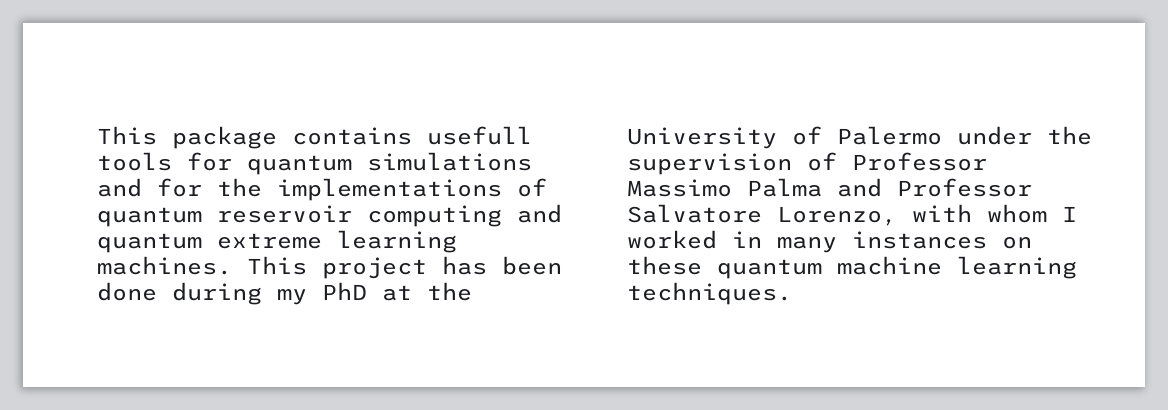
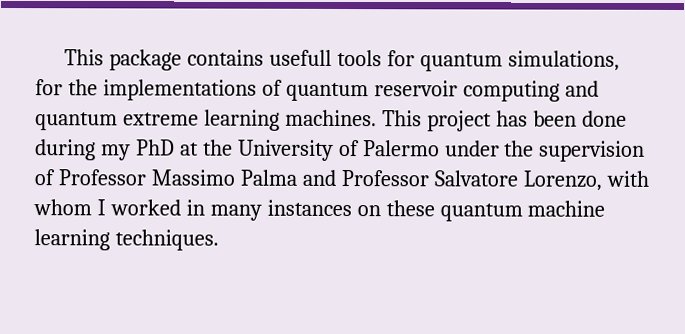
[367,152,532,171] [97,178,142,197] simulations and -> [508,50,621,71] simulations,

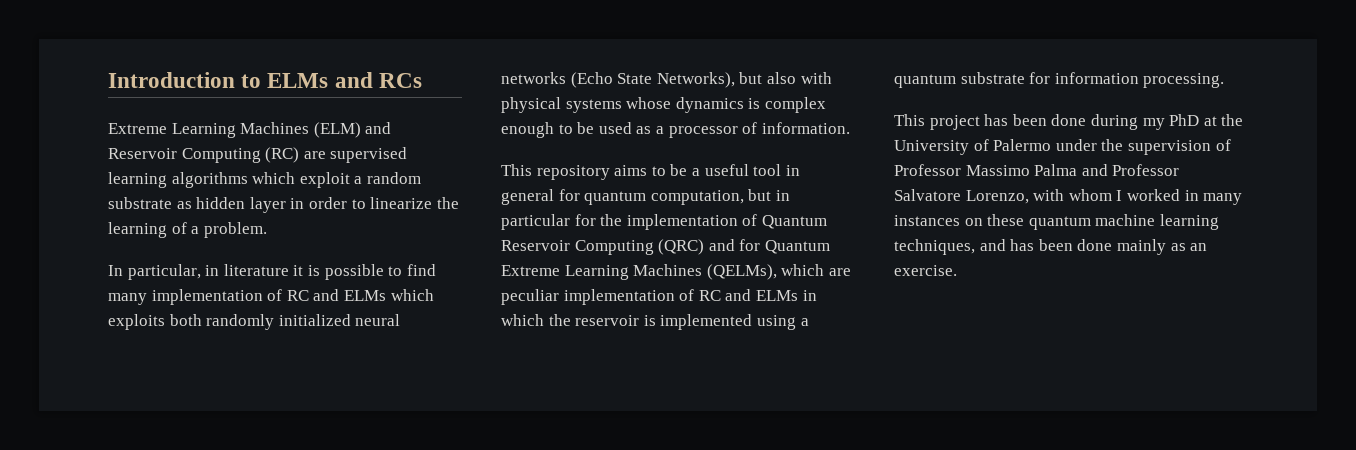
[64,49,621,72] [35,79,599,102] [35,109,377,131] This package contains usefull tools for quantum simulations, for the implementations of quantum reservoir computing and quantum extreme learning machines. -> [108,72,422,88] [108,122,392,138] [108,147,408,163] [108,172,421,188] [108,197,459,213] [108,222,267,238] [108,264,436,280] [108,289,434,305] [108,314,401,330] [501,72,832,88] [501,97,826,113] [501,122,850,138] [501,164,800,180] [501,189,790,205] [501,214,827,230] [501,239,830,255] [501,264,851,280] [501,289,817,305] [501,314,809,330] [894,72,1225,88] Introduction to ELMs and RCs // Extreme Learning Machines (ELM) and Reservoir Computing (RC) are supervised learning algorithms which exploit a random substrate as hidden layer in order to linearize the learning of a problem. // In particular, in literature it is possible to find many implementation of RC and ELMs which exploits both randomly initialized neural networks (Echo State Networks), but also with physical systems whose dynamics is complex enough to be used as a processor of information. // This repository aims to be a useful tool in general for quantum computation, but in particular for the implementation of Quantum Reservoir Computing (QRC) and for Quantum Extreme Learning Machines (QELMs), which are peculiar implementation of RC and ELMs in which the reservoir is implemented using a quantum substrate for information processing. //
[114,229,219,251] techniques. -> [894,239,1208,255] [894,265,957,276] techniques, and has been done mainly as an exercise.

